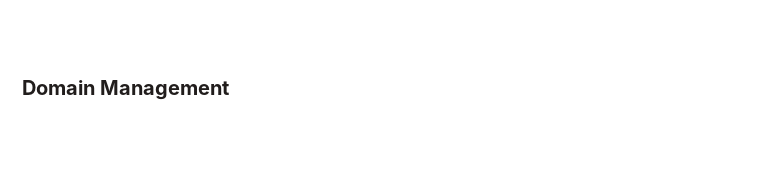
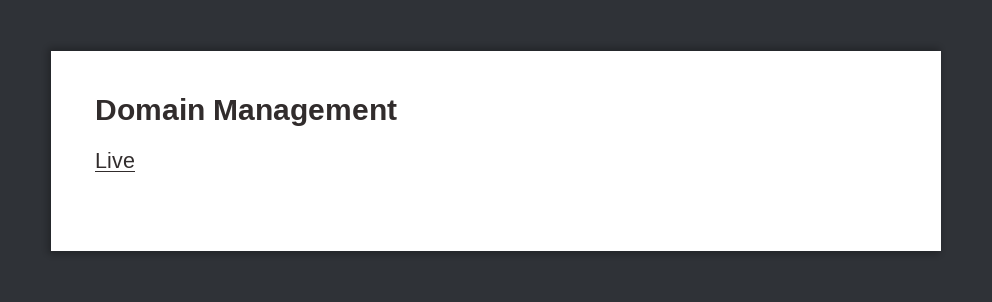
(230, 90) none -> [95,152,135,168] // Live

